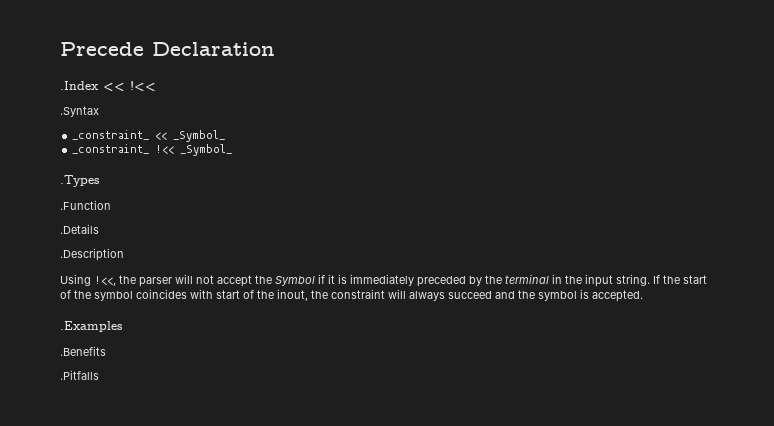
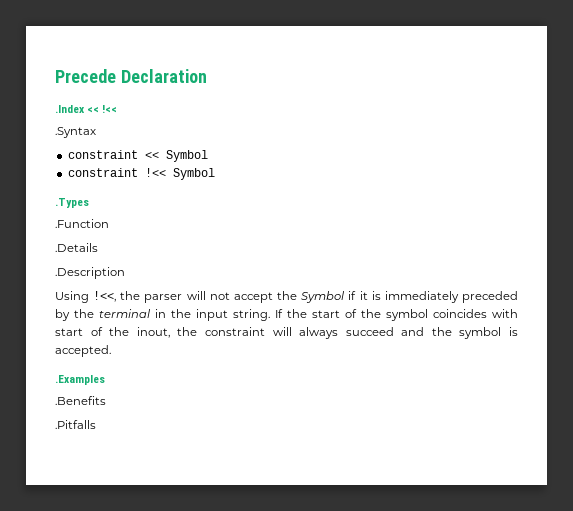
[72,130,226,142] [72,144,233,156] _constraint_ << _Symbol_ // _constraint_ !<< _Symbol_ -> [67,150,208,162] [67,168,215,180] constraint << Symbol // constraint !<< Symbol

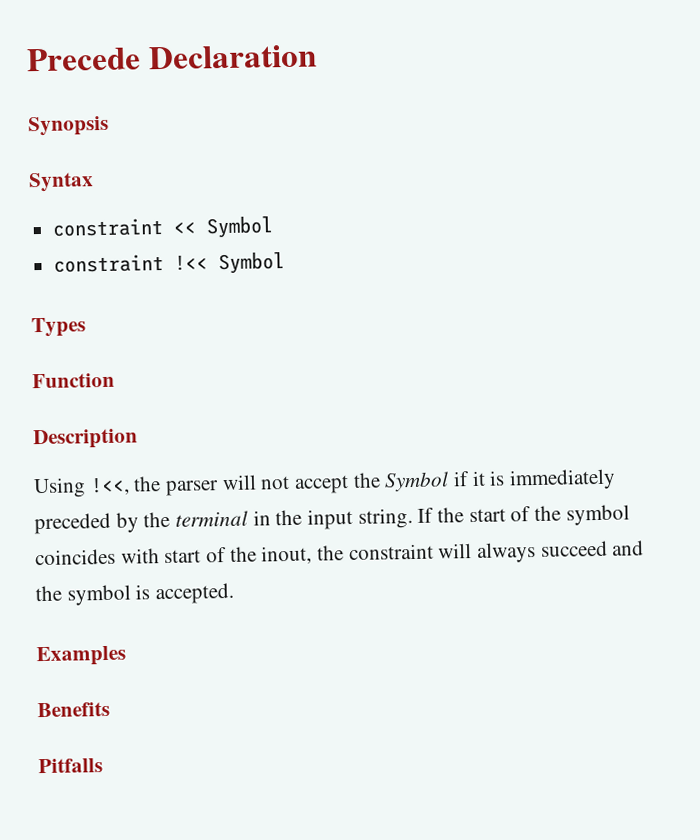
[55,105,118,113] [55,127,96,138] .Index << !<< // .Syntax -> [28,115,109,137] [28,172,94,193] Synopsis // Syntax
[55,198,89,208] [55,219,109,228] [55,243,98,252] [55,267,125,279] .Types // .Function // .Details // .Description -> [31,317,86,338] [32,372,115,389] [33,428,138,450] Types // Function // Description
[55,375,105,385] [55,396,106,405] [55,420,96,429] .Examples // .Benefits // .Pitfalls -> [36,645,126,667] [37,701,110,718] [38,758,103,774] Examples // Benefits // Pitfalls

